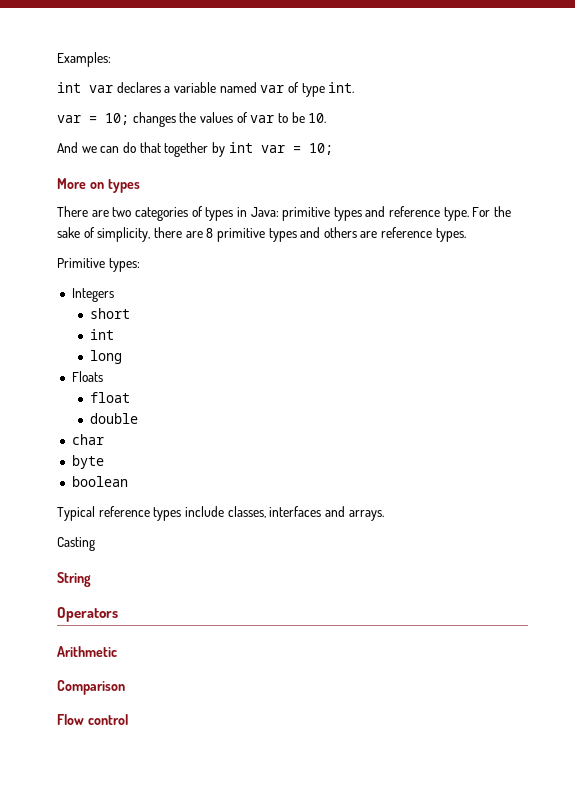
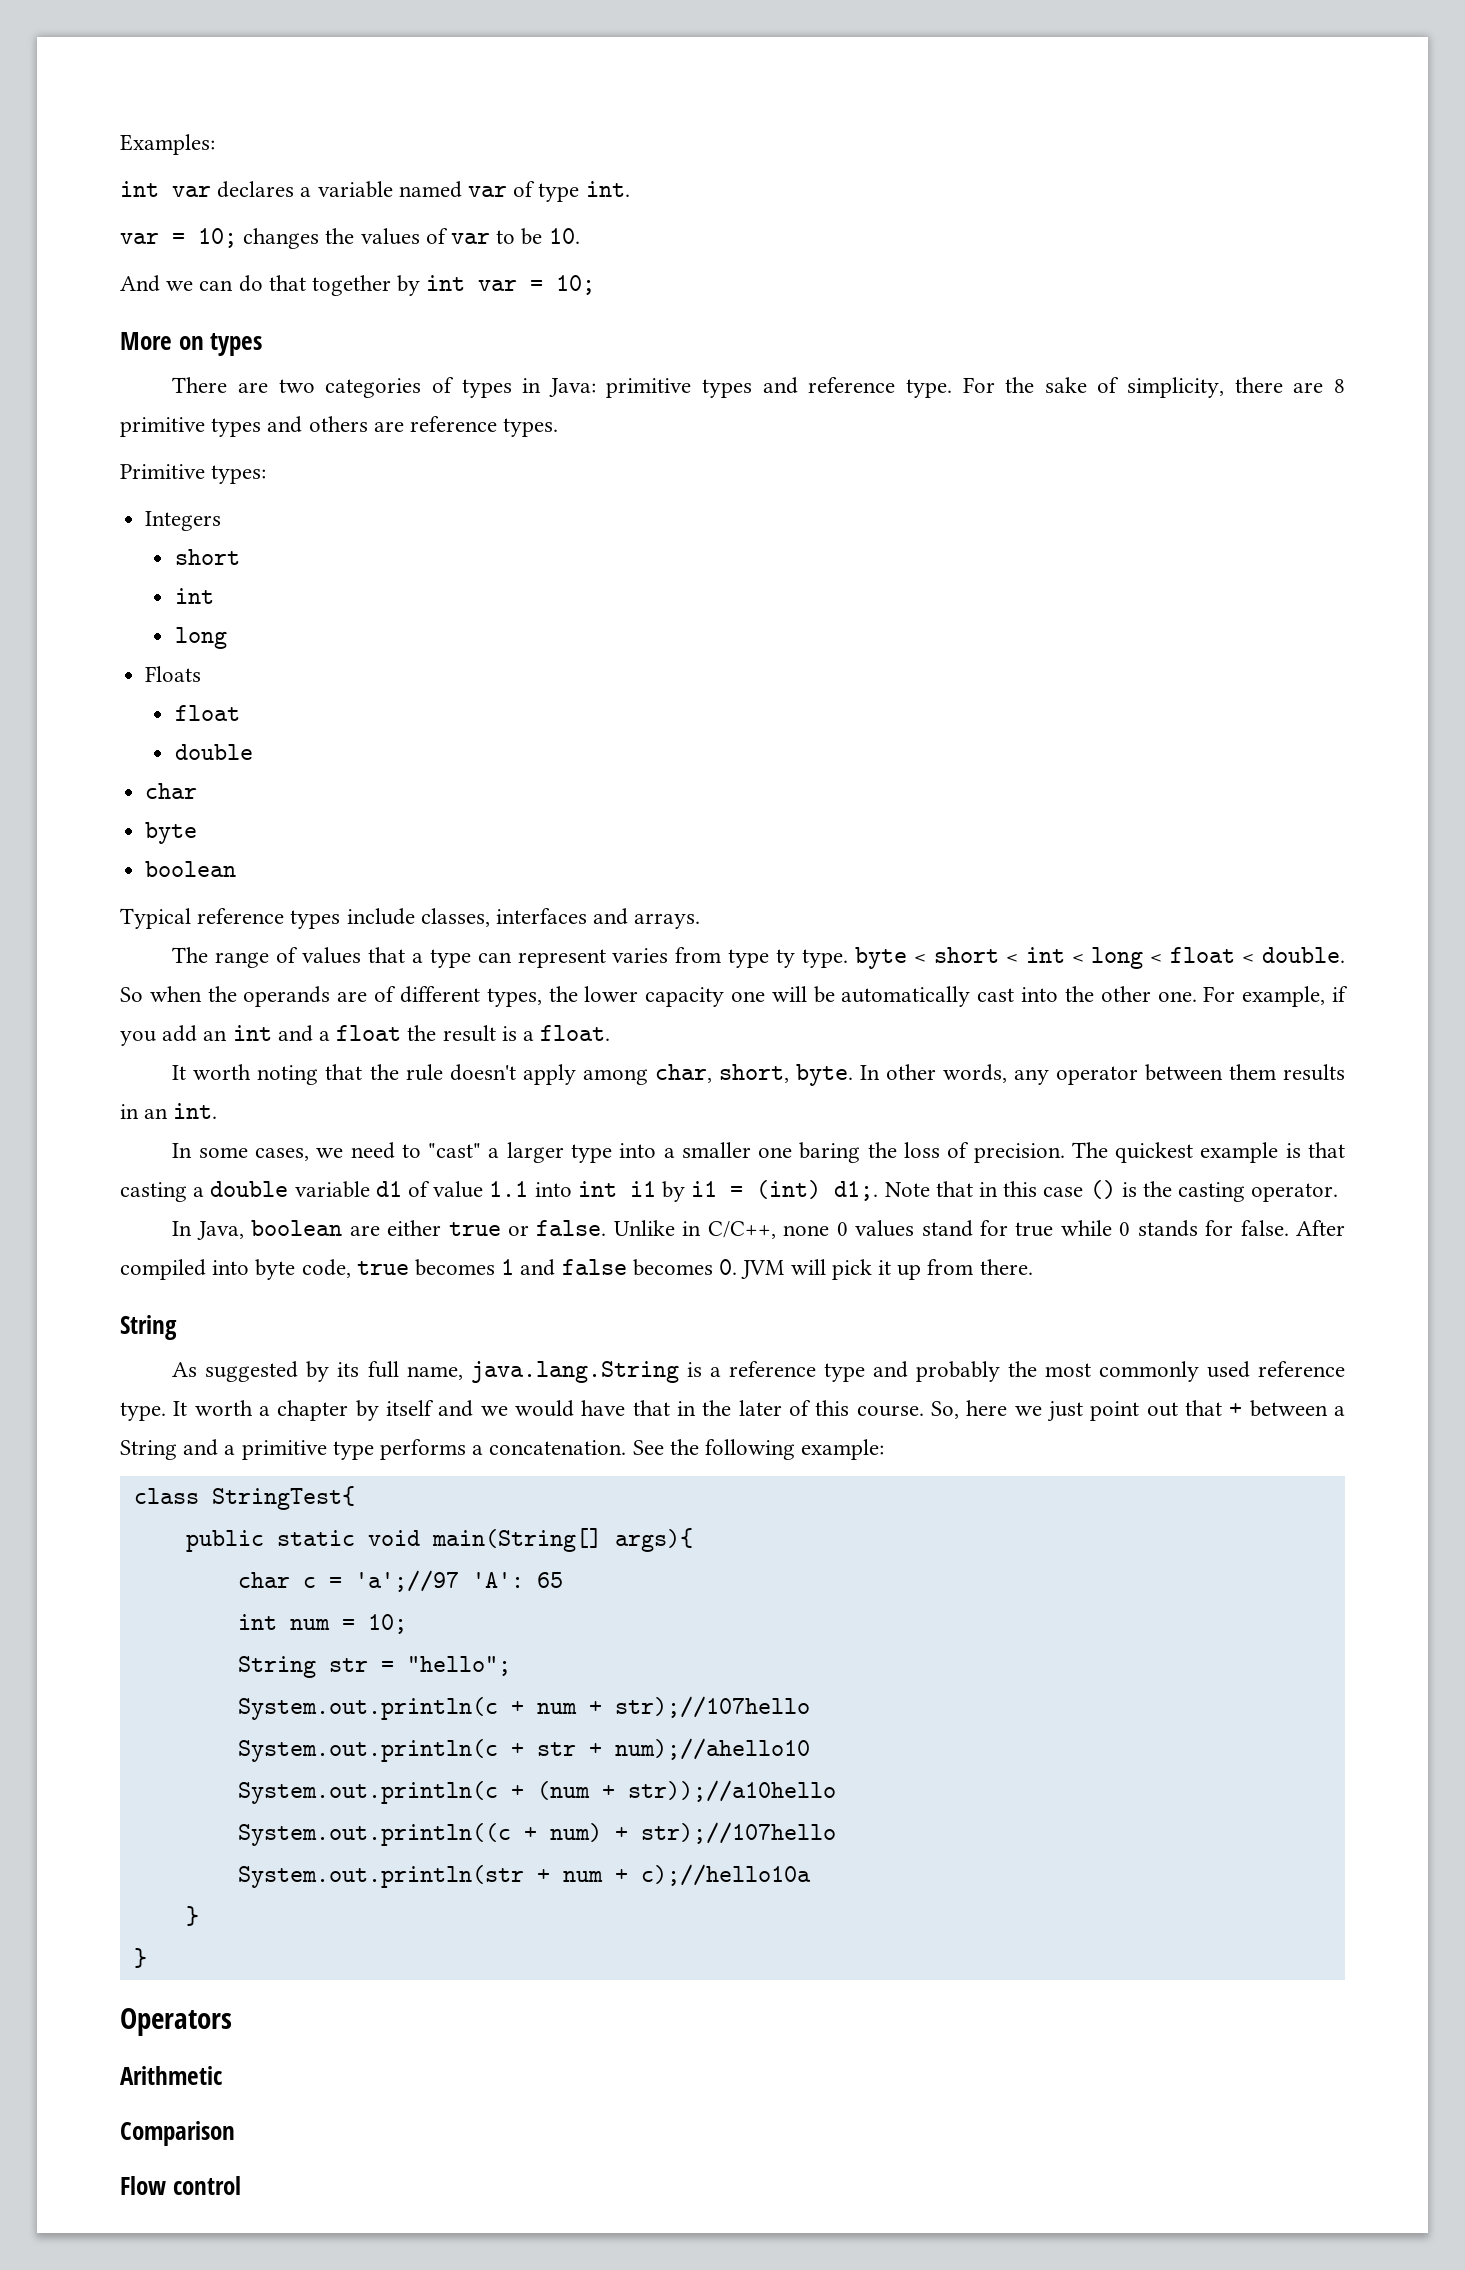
[57,537,95,551] [57,572,91,587] Casting // String -> [172,947,1345,969] [120,986,1348,1007] [120,1025,611,1046] [172,1064,1345,1086] [120,1103,218,1119] [172,1142,1345,1163] [120,1180,1339,1202] [172,1220,1345,1240] [120,1259,1033,1280] [120,1315,177,1340] [172,1361,1346,1383] [120,1400,1345,1422] [120,1439,885,1460] [133,1486,355,1510] [185,1528,693,1552] [237,1570,563,1592] [237,1614,407,1634] [237,1656,511,1678] [237,1696,810,1720] [237,1738,810,1762] [237,1780,836,1804] [237,1822,836,1846] [237,1864,811,1888] [185,1906,199,1926] [133,1948,147,1968] The range of values that a type can represent varies from type ty type. byte < short < int < long < float < double. So when the operands are of different types, the lower capacity one will be automatically cast into the other one. For example, if you add an int and a float the result is a float. // It worth noting that the rule doesn't apply among char, short, byte. In other words, any operator between them results in an int. // In some cases, we need to "cast" a larger type into a smaller one baring the loss of precision. The quickest example is that casting a double variable d1 of value 1.1 into int i1 by i1 = (int) d1;. Note that in this case () is the casting operator. // In Java, boolean are either true or false. Unlike in C/C++, none 0 values stand for true while 0 stands for false. After compiled into byte code, true becomes 1 and false becomes 0. JVM will pick it up from there. // String // As suggested by its full name, java.lang.String is a reference type and probably the most commonly used reference type. It worth a chapter by itself and we would have that in the later of this course. So, here we just point out that + between a String and a primitive type performs a concatenation. See the following example: // class StringTest{ // public static void main(String[] args){ // char c = 'a';//97 'A': 65 // int num = 10; // String str = "hello"; // System.out.println(c + num + str);//107hello // System.out.println(c + str + num);//ahello10 // System.out.println(c + (num + str));//a10hello // System.out.println((c + num) + str);//107hello // System.out.println(str + num + c);//hello10a // } // }

